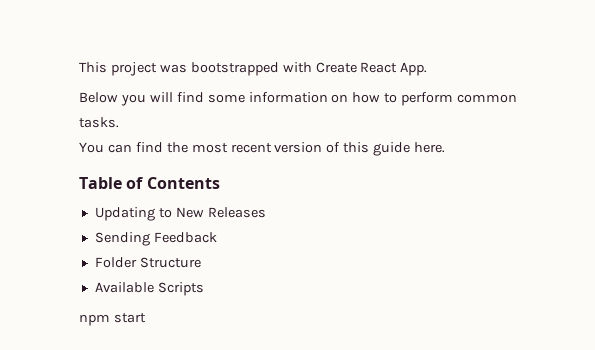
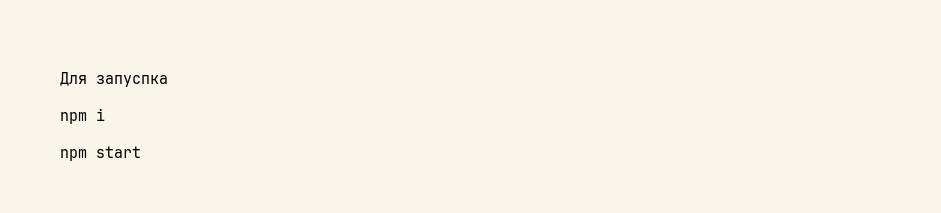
[79,62,428,76] [79,92,518,106] [79,117,119,128] [79,142,446,156] [79,177,220,189] [94,207,266,221] [94,232,217,246] [94,257,201,268] [94,282,204,296] This project was bootstrapped with Create React App. // Below you will find some information on how to perform common tasks. // You can find the most recent version of this guide here. // Table of Contents // Updating to New Releases // Sending Feedback // Folder Structure // Available Scripts -> [60,72,168,87] [60,108,105,124] Для запуспка // npm i

